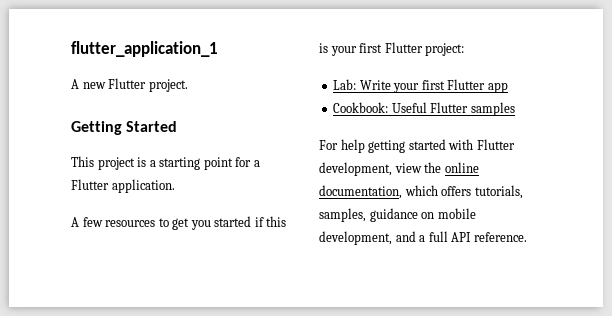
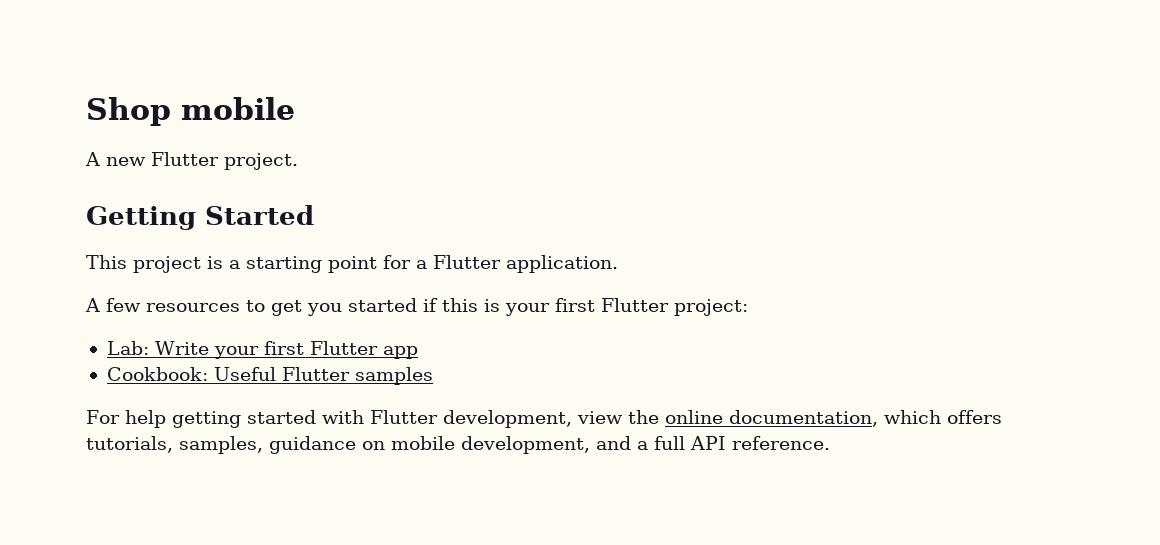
[71,41,218,57] flutter_application_1 -> [86,97,295,126] Shop mobile

